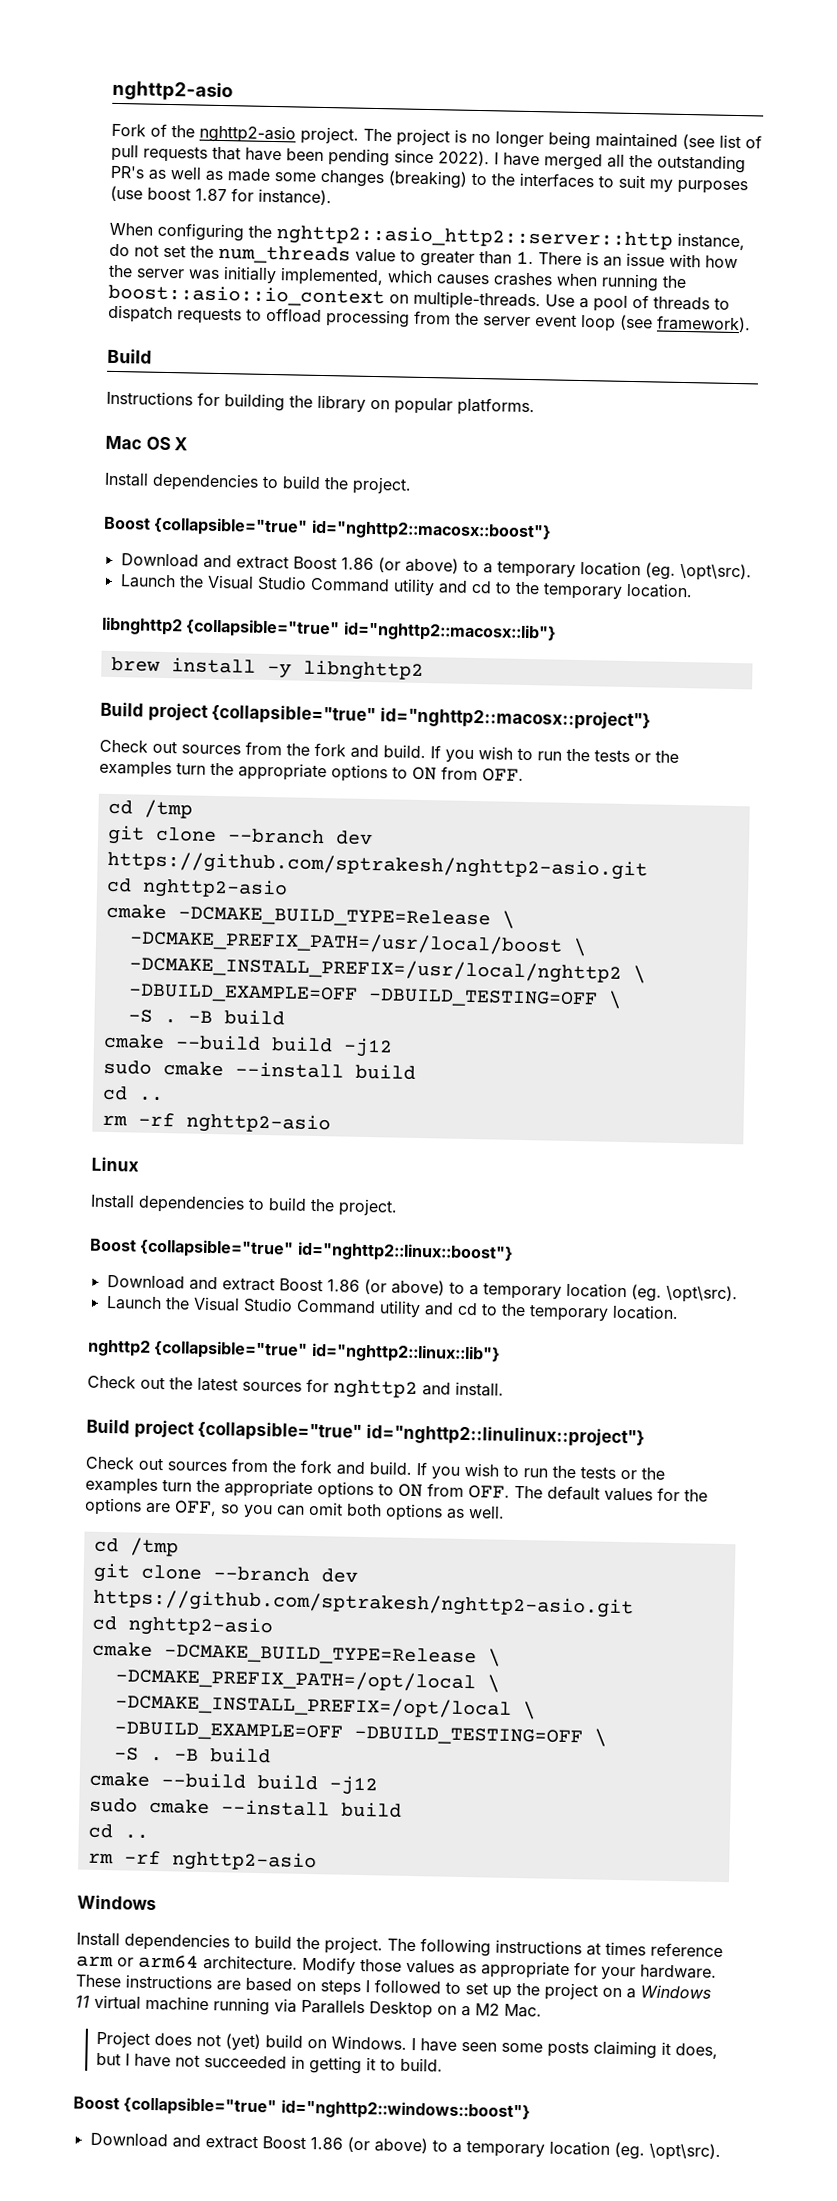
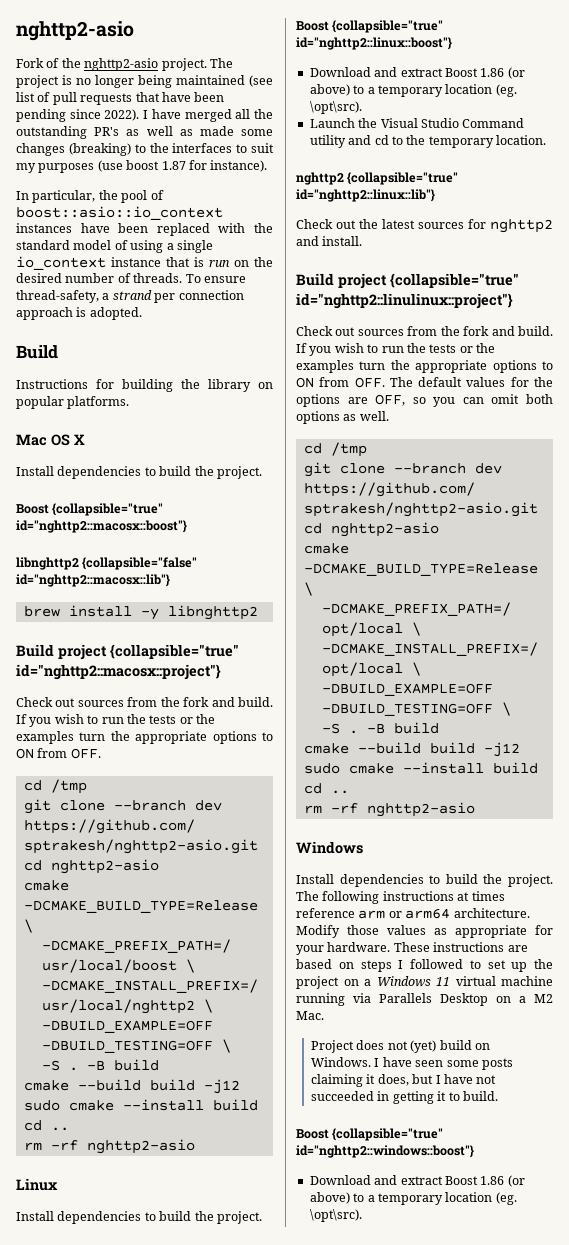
[109,222,745,251] [109,243,738,269] [108,264,687,292] [108,283,730,312] [108,304,751,333] When configuring the nghttp2::asio_http2::server::http instance, do not set the num_threads value to greater than 1. There is an issue with how the server was initially implemented, which causes crashes when running the boost::asio::io_context on multiple-threads. Use a pool of threads to dispatch requests to offload processing from the server event loop (see framework). -> [16,190,164,203] [16,206,223,220] [16,223,273,236] [16,240,213,253] [16,256,273,270] [16,273,246,283] [16,290,244,303] [16,307,142,320] In particular, the pool of boost::asio::io_context instances have been replaced with the standard model of using a single io_context instance that is run on the desired number of threads. To ensure thread-safety, a strand per connection approach is adopted.
[120,553,752,582] [119,574,693,600] [101,616,341,639] // Download and extract Boost 1.86 (or above) to a temporary location (eg. \opt\src). // Launch the Visual Studio Command utility and cd to the temporary location. // libnghttp2 {collapsible="true" -> [16,557,198,570] // libnghttp2 {collapsible="false"

